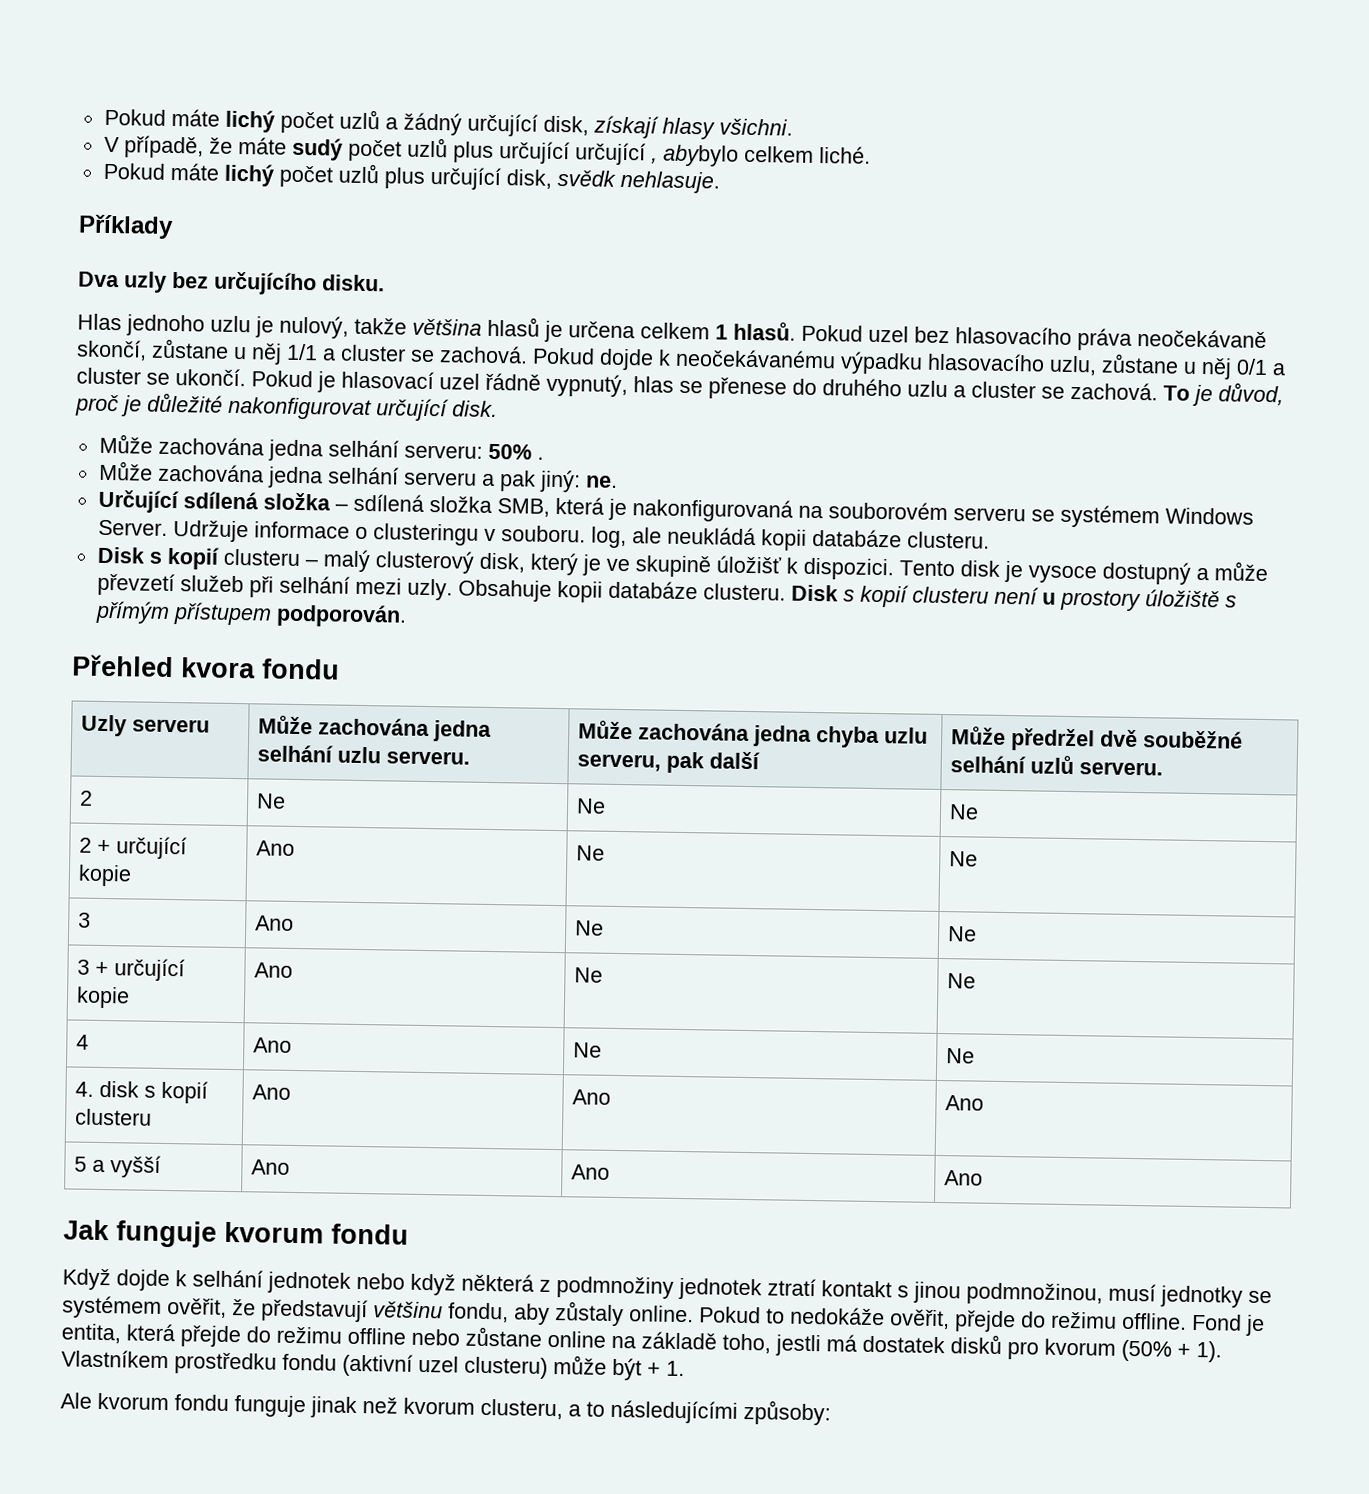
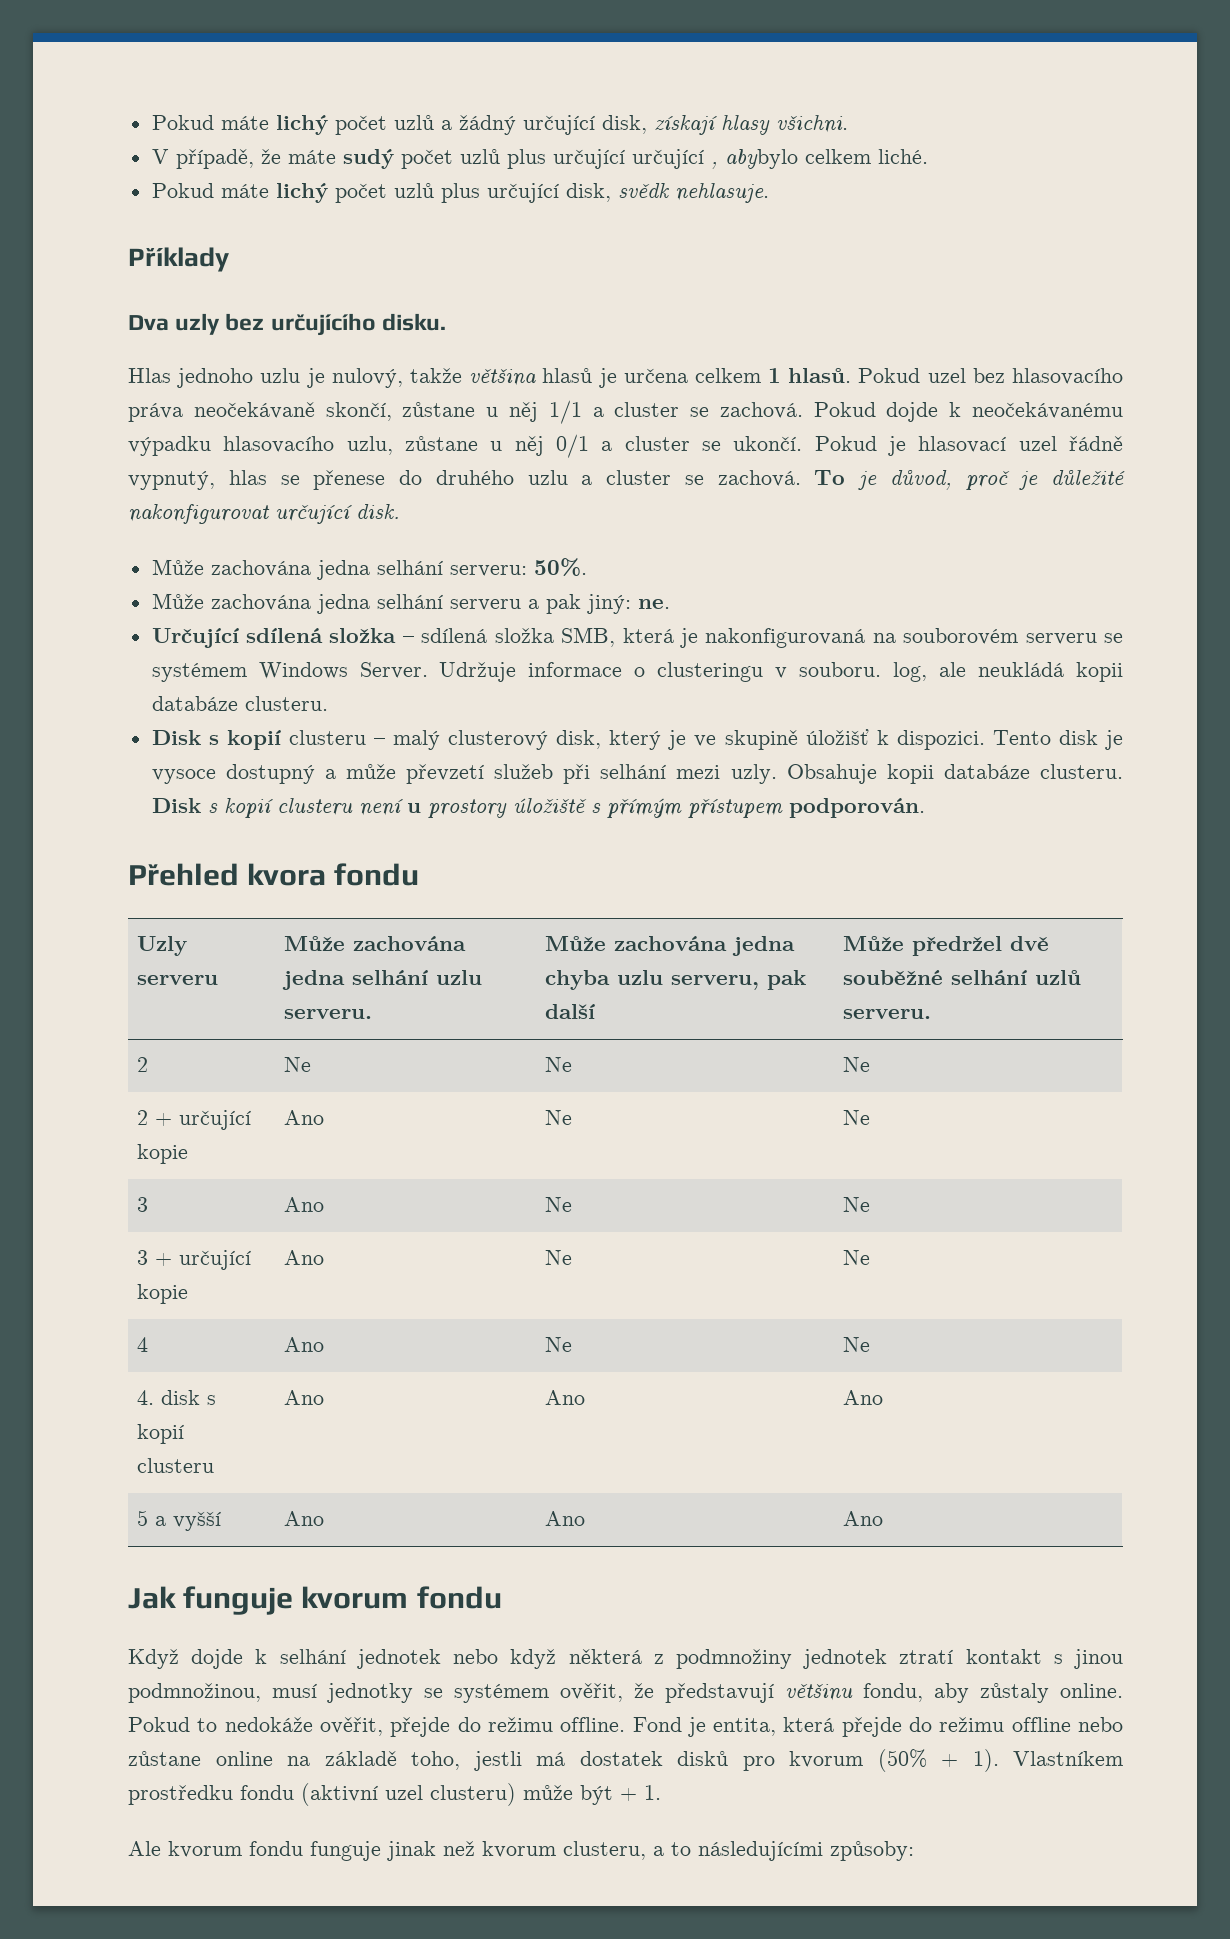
[487,443,544,460] 50% . -> [533,558,587,576] 50%.

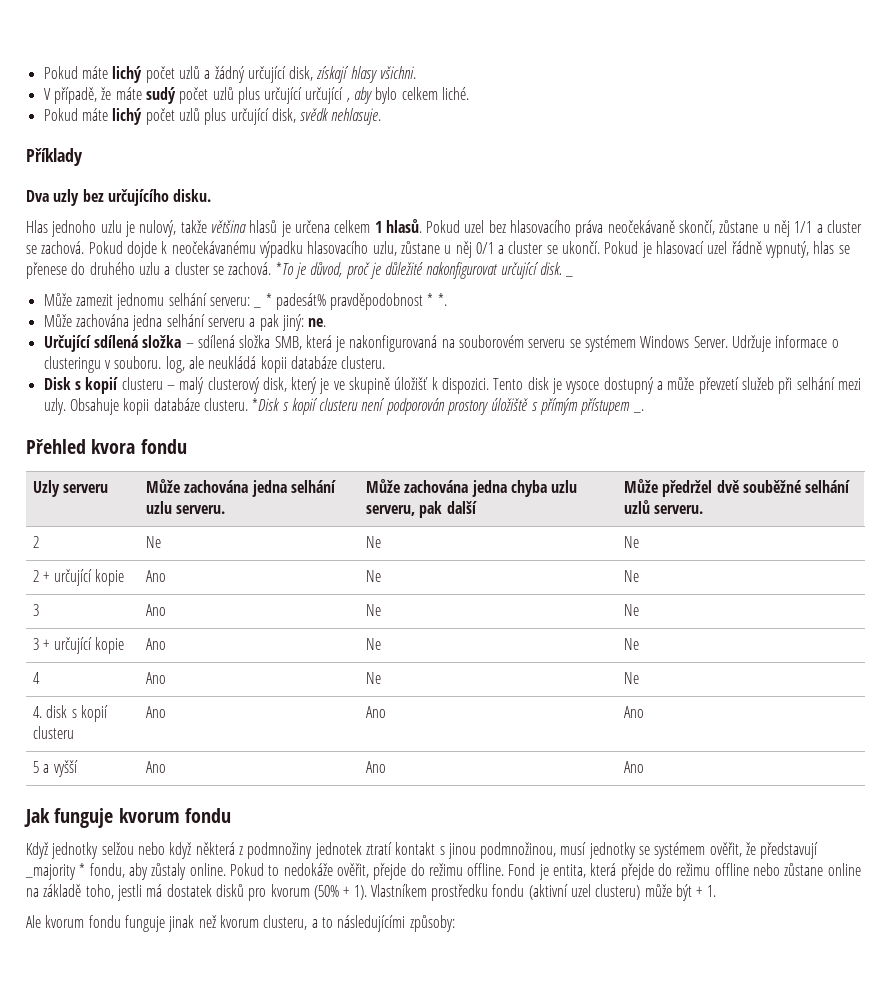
[724,149,798,169] abybylo -> [354,87,398,104] aby bylo
[814,470,846,485] To -> [275,262,294,275] *To
[151,558,587,580] // Může zachována jedna selhání serveru: 50%. -> [565,275,574,277] [43,293,250,310] [253,306,262,308] [265,293,447,310] _ // Může zamezit jednomu selhání serveru: _ * padesát% pravděpodobnost * *.
[151,798,201,813] Disk -> [252,398,281,411] *Disk
[406,803,421,813] u -> [385,398,445,415] podporován
[788,798,925,818] podporován. -> [632,409,644,413] _.
[191,1649,441,1669] dojde k selhání jednotek -> [51,842,134,859] jednotky selžou
[785,1683,853,1701] většinu -> [25,863,86,880] _majority *

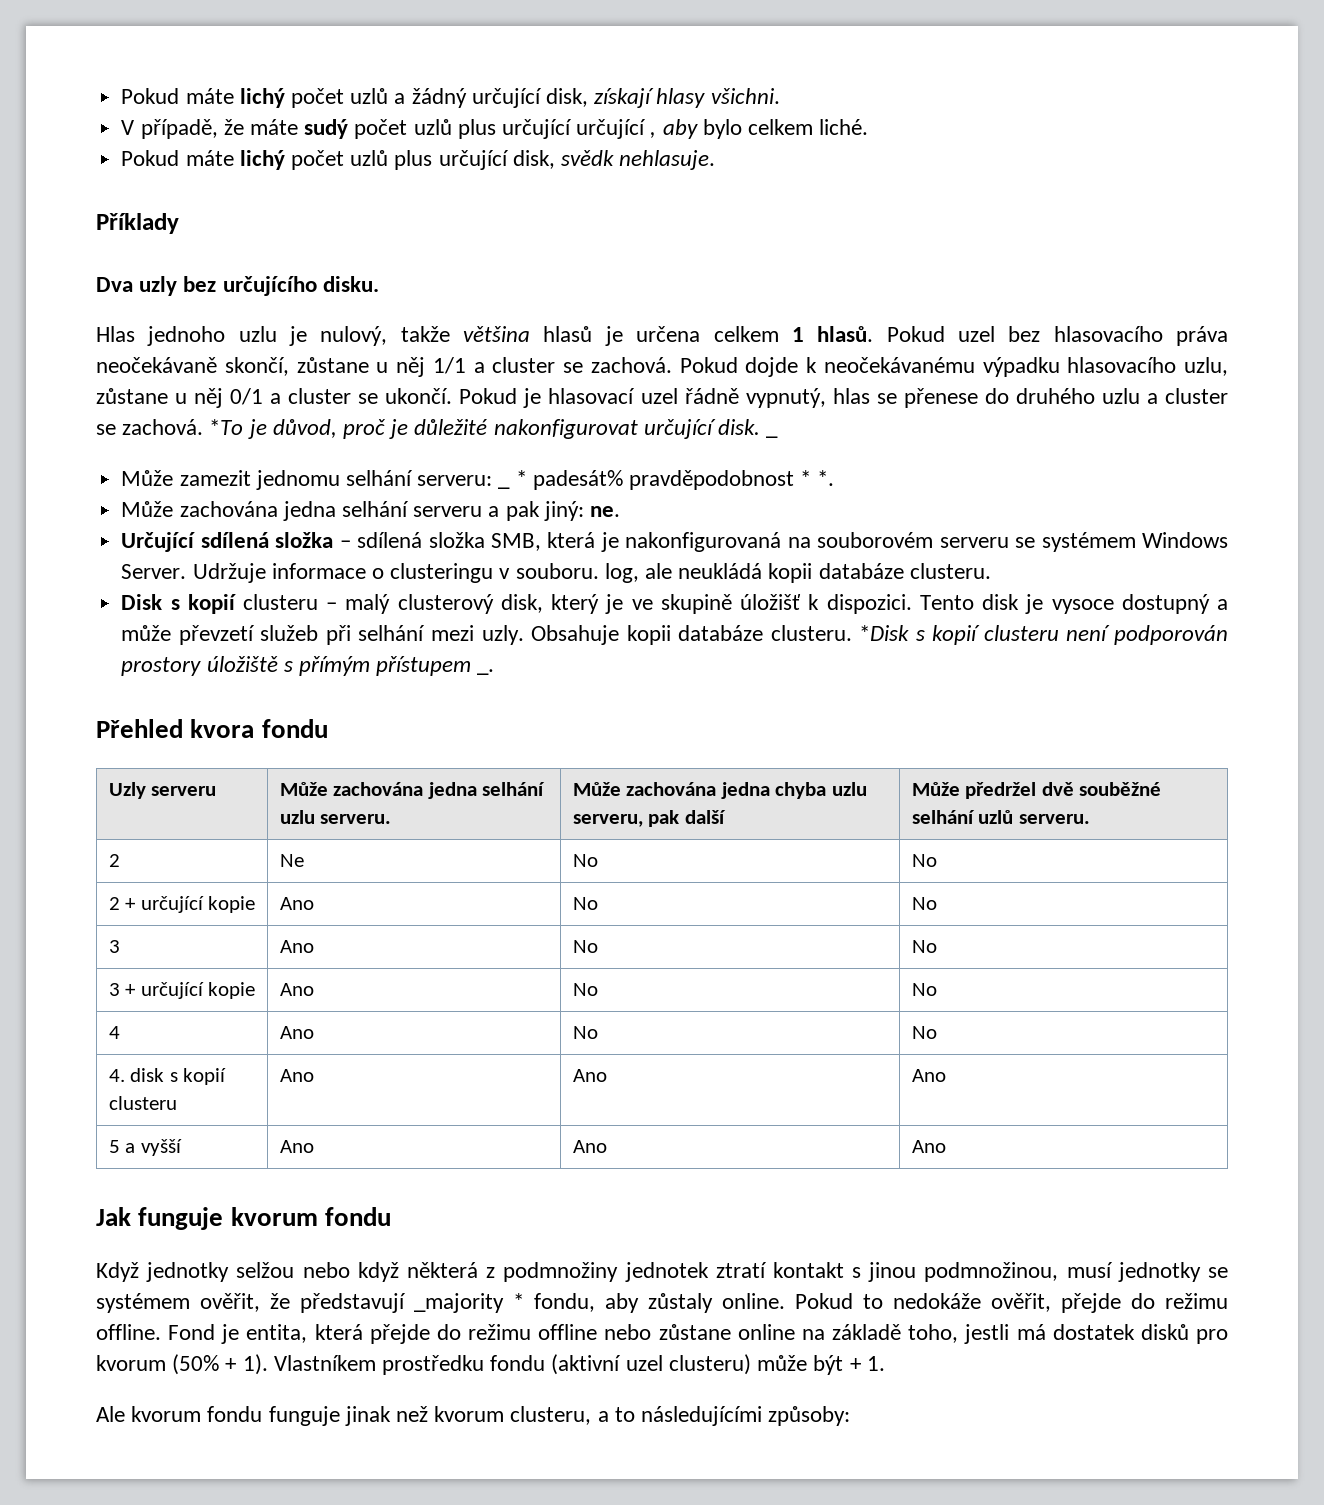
[365,536,381,548] [623,536,639,548] Ne | Ne -> [572,854,598,867] [911,854,937,867] No | No
[365,570,381,582] [623,570,639,582] Ne | Ne -> [572,897,598,910] [911,897,937,910] No | No
[365,604,381,616] [623,604,639,616] Ne | Ne -> [572,940,598,953] [911,940,937,953] No | No
[365,638,381,650] [623,638,639,650] Ne | Ne -> [572,983,598,996] [911,983,937,996] No | No
[365,672,381,684] [623,672,639,684] Ne | Ne -> [572,1026,598,1039] [911,1026,937,1039] No | No

